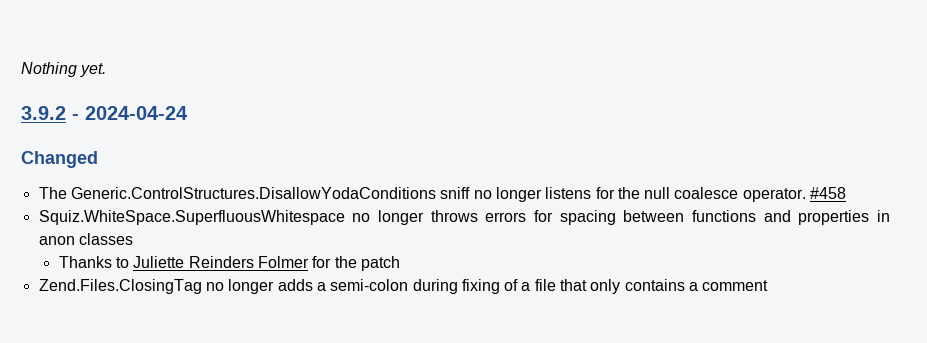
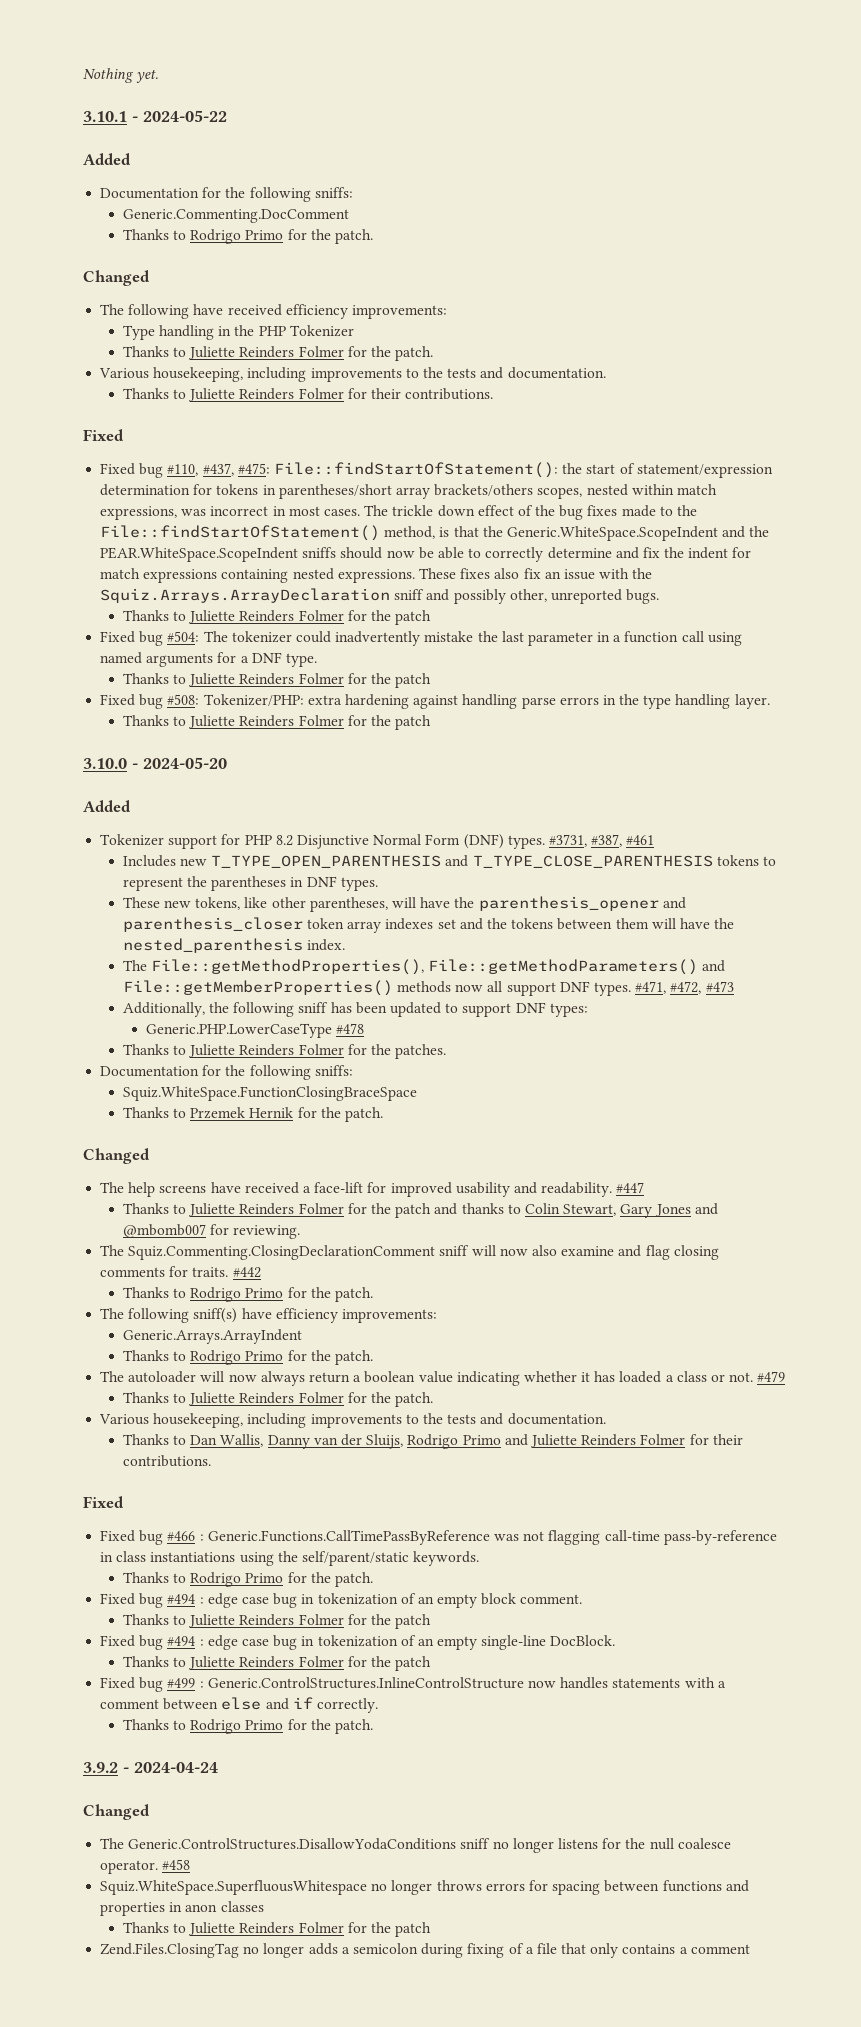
(107, 70) none -> [83,110,227,122] [83,153,131,165] [100,187,353,202] [122,209,349,223] [122,229,374,244] [83,270,150,286] [100,304,447,319] [122,325,354,340] [122,346,434,361] [99,367,606,382] [122,388,494,402] [83,429,124,441] [100,462,773,478] [100,484,717,499] [100,505,698,520] [100,525,770,541] [100,547,752,562] [100,568,653,583] [100,588,660,604] [122,610,432,625] [100,631,742,646] [100,652,317,667] [122,673,432,688] [100,694,770,709] [122,715,432,730] [83,757,227,769] [83,800,131,812] [100,834,655,849] [122,855,777,868] [122,876,378,891] [122,896,686,912] [122,917,735,933] [122,938,346,953] [122,959,726,975] [122,980,734,996] [122,1002,588,1017] [145,1023,364,1038] [122,1044,447,1059] [100,1065,353,1080] [122,1086,417,1101] [122,1107,384,1122] [83,1148,150,1164] [100,1182,645,1197] [122,1203,718,1218] [122,1224,301,1239] [100,1245,719,1260] [100,1266,261,1278] [122,1287,374,1302] [100,1308,437,1323] [122,1329,302,1344] [122,1350,374,1365] [100,1371,786,1386] [122,1392,434,1407] [99,1413,606,1428] [122,1434,743,1449] [122,1455,211,1467] [83,1496,124,1508] [100,1530,777,1545] [100,1551,480,1566] [122,1572,374,1587] [100,1593,583,1608] [122,1614,432,1629] [100,1635,616,1650] [122,1656,432,1671] [100,1677,726,1692] [100,1697,378,1713] [122,1719,374,1734] // 3.10.1 - 2024-05-22 // Added // Documentation for the following sniffs: // Generic.Commenting.DocComment // Thanks to Rodrigo Primo for the patch. // Changed // The following have received efficiency improvements: // Type handling in the PHP Tokenizer // Thanks to Juliette Reinders Folmer for the patch. // Various housekeeping, including improvements to the tests and documentation. // Thanks to Juliette Reinders Folmer for their contributions. // Fixed // Fixed bug #110, #437, #475: File::findStartOfStatement(): the start of statement/expression determination for tokens in parentheses/short array brackets/others scopes, nested within match expressions, was incorrect in most cases. The trickle down effect of the bug fixes made to the File::findStartOfStatement() method, is that the Generic.WhiteSpace.ScopeIndent and the PEAR.WhiteSpace.ScopeIndent sniffs should now be able to correctly determine and fix the indent for match expressions containing nested expressions. These fixes also fix an issue with the Squiz.Arrays.ArrayDeclaration sniff and possibly other, unreported bugs. // Thanks to Juliette Reinders Folmer for the patch // Fixed bug #504: The tokenizer could inadvertently mistake the last parameter in a function call using named arguments for a DNF type. // Thanks to Juliette Reinders Folmer for the patch // Fixed bug #508: Tokenizer/PHP: extra hardening against handling parse errors in the type handling layer. // Thanks to Juliette Reinders Folmer for the patch // 3.10.0 - 2024-05-20 // Added // Tokenizer support for PHP 8.2 Disjunctive Normal Form (DNF) types. #3731, #387, #461 // Includes new T_TYPE_OPEN_PARENTHESIS and T_TYPE_CLOSE_PARENTHESIS tokens to represent the parentheses in DNF types. // These new tokens, like other parentheses, will have the parenthesis_opener and parenthesis_closer token array indexes set and the tokens between them will have the nested_parenthesis index. // The File::getMethodProperties(), File::getMethodParameters() and File::getMemberProperties() methods now all support DNF types. #471, #472, #473 // Additionally, the following sniff has been updated to support DNF types: // Generic.PHP.LowerCaseType #478 // Thanks to Juliette Reinders Folmer for the patches. // Documentation for the following sniffs: // Squiz.WhiteSpace.FunctionClosingBraceSpace // Thanks to Przemek Hernik for the patch. // Changed // The help screens have received a face-lift for improved usability and readability. #447 // Thanks to Juliette Reinders Folmer for the patch and thanks to Colin Stewart, Gary Jones and @mbomb007 for reviewing. // The Squiz.Commenting.ClosingDeclarationComment sniff will now also examine and flag closing comments for traits. #442 // Thanks to Rodrigo Primo for the patch. // The following sniff(s) have efficiency improvements: // Generic.Arrays.ArrayIndent // Thanks to Rodrigo Primo for the patch. // The autoloader will now always return a boolean value indicating whether it has loaded a class or not. #479 // Thanks to Juliette Reinders Folmer for the patch. // Various housekeeping, including improvements to the tests and documentation. // Thanks to Dan Wallis, Danny van der Sluijs, Rodrigo Primo and Juliette Reinders Folmer for their contributions. // Fixed // Fixed bug #466 : Generic.Functions.CallTimePassByReference was not flagging call-time pass-by-reference in class instantiations using the self/parent/static keywords. // Thanks to Rodrigo Primo for the patch. // Fixed bug #494 : edge case bug in tokenization of an empty block comment. // Thanks to Juliette Reinders Folmer for the patch // Fixed bug #494 : edge case bug in tokenization of an empty single-line DocBlock. // Thanks to Juliette Reinders Folmer for the patch // Fixed bug #499 : Generic.ControlStructures.InlineControlStructure now handles statements with a comment between else and if correctly. // Thanks to Rodrigo Primo for the patch.
[330,279,409,291] semi-colon -> [352,1943,418,1954] semicolon

